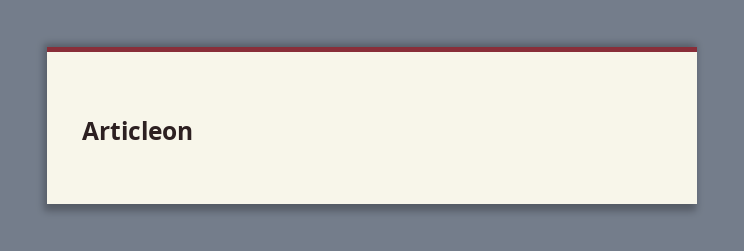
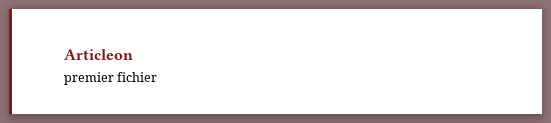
(193, 130) none -> [64,72,158,85] // premier fichier

